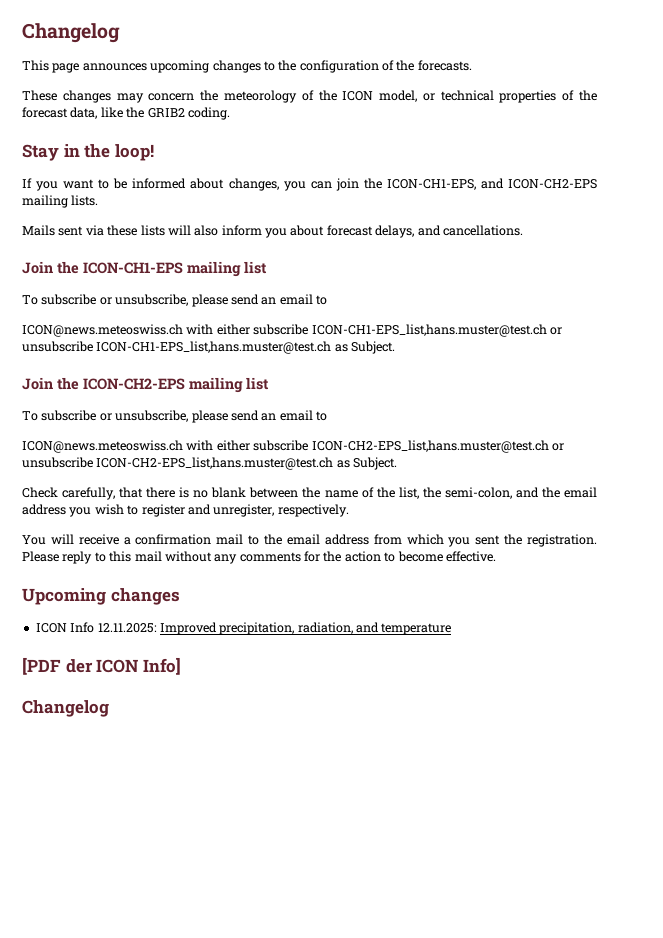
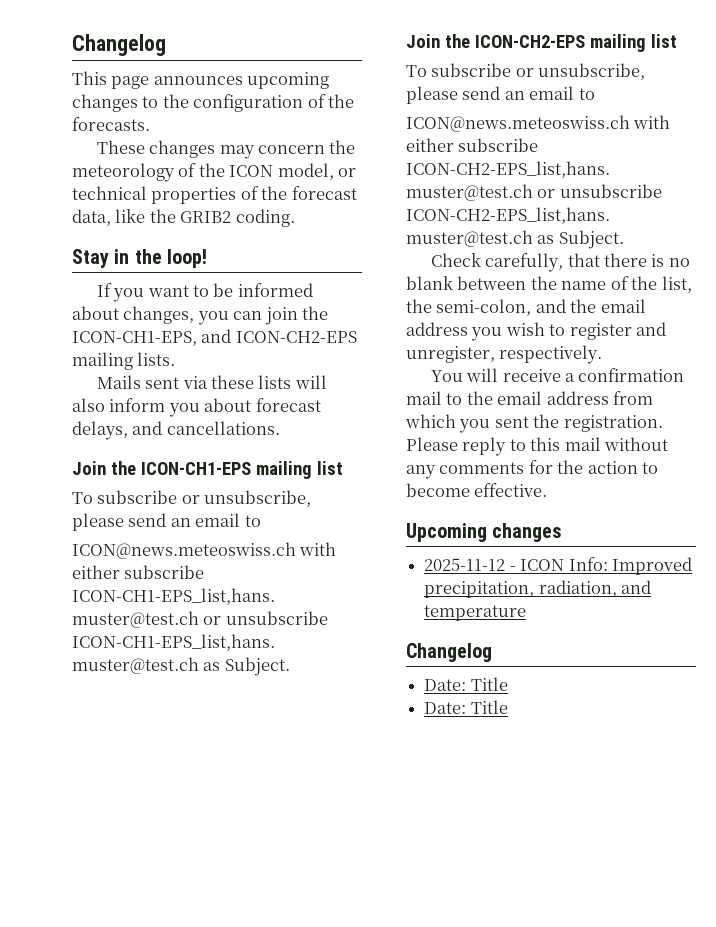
[35,622,157,633] ICON Info 12.11.2025: -> [424,557,608,571] 2025-11-12 - ICON Info:
[22,657,181,675] [22,700,109,717] [PDF der ICON Info] // Changelog -> [406,643,492,662] [424,677,508,691] [424,700,508,714] Changelog // Date: Title // Date: Title

